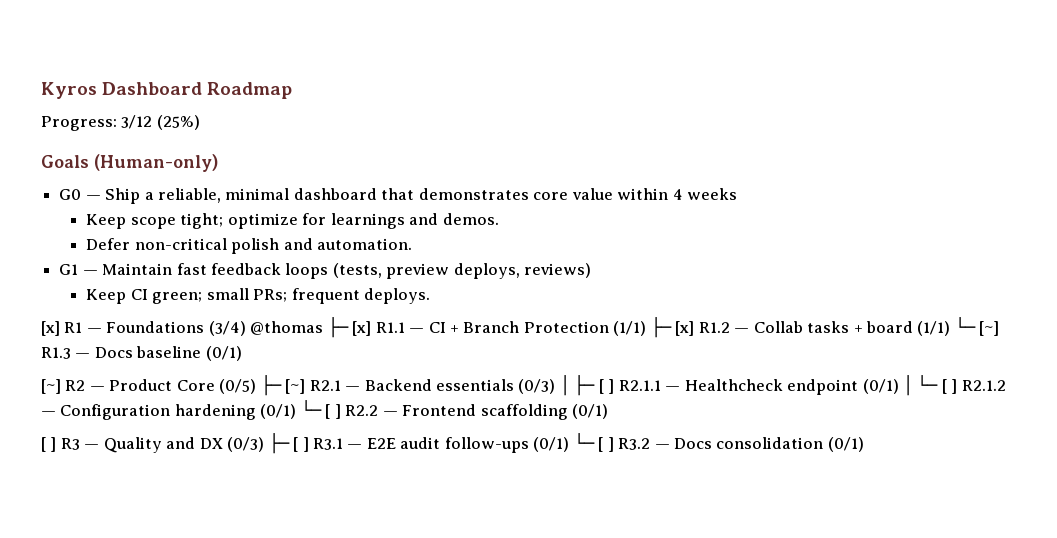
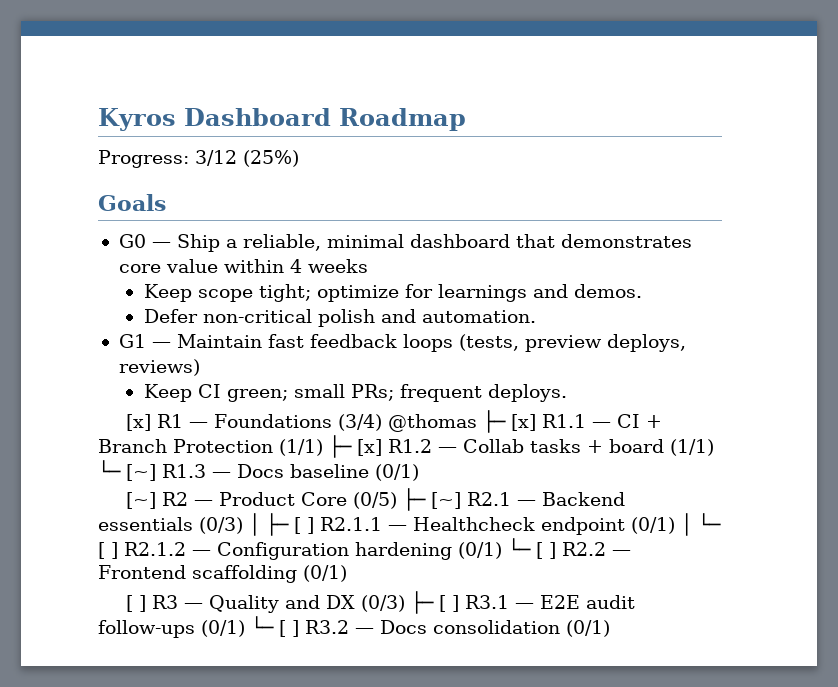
[94,154,218,172] (Human-only) -> (166, 202) none

